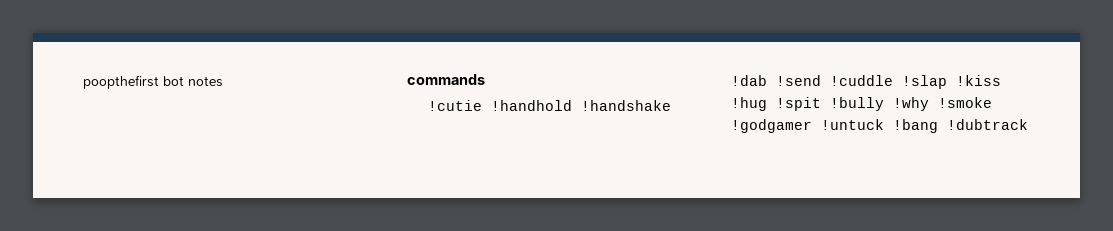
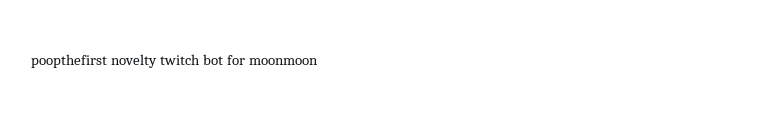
[163,76,223,87] [407,74,485,85] [427,100,671,111] [731,75,1001,89] [731,97,992,111] [731,119,1028,133] bot notes // commands // !cutie !handhold !handshake !dab !send !cuddle !slap !kiss !hug !spit !bully !why !smoke !godgamer !untuck !bang !dubtrack -> [110,54,318,68] novelty twitch bot for moonmoon

